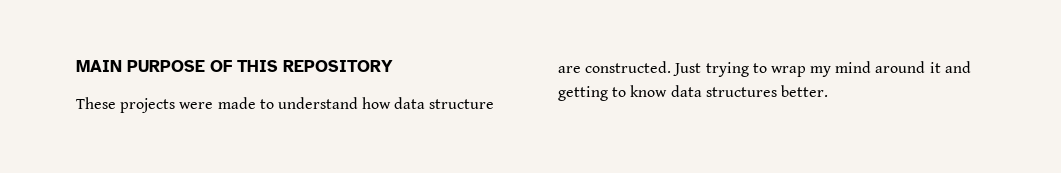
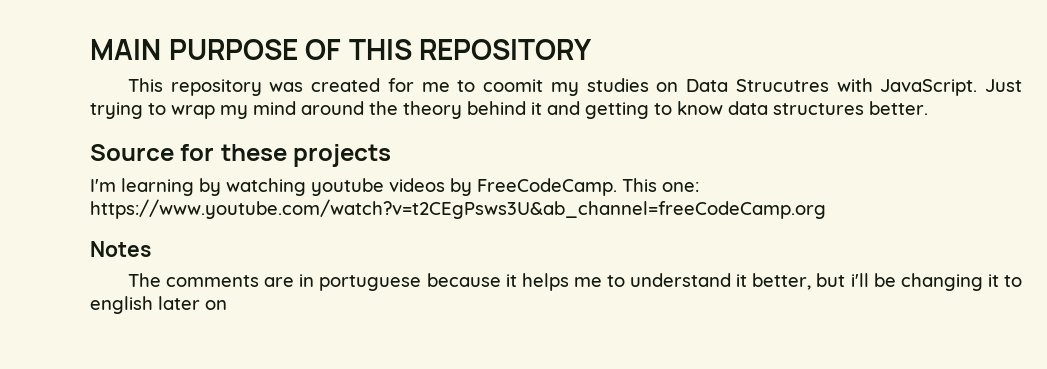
[76,97,495,113] [558,61,672,73] These projects were made to understand how data structure are constructed. -> [127,78,978,96] This repository was created for me to coomit my studies on Data Strucutres with JavaScript.
(926, 67) none -> [369,101,526,119] the theory behind
(828, 91) none -> [90,144,392,167] [90,178,699,196] [90,199,826,219] [90,241,151,257] [127,273,1022,291] [90,296,227,314] // Source for these projects // I'm learning by watching youtube videos by FreeCodeCamp. This one: https://www.youtube.com/watch?v=t2CEgPsws3U&ab_channel=freeCodeCamp.org // Notes // The comments are in portuguese because it helps me to understand it better, but i'll be changing it to english later on

